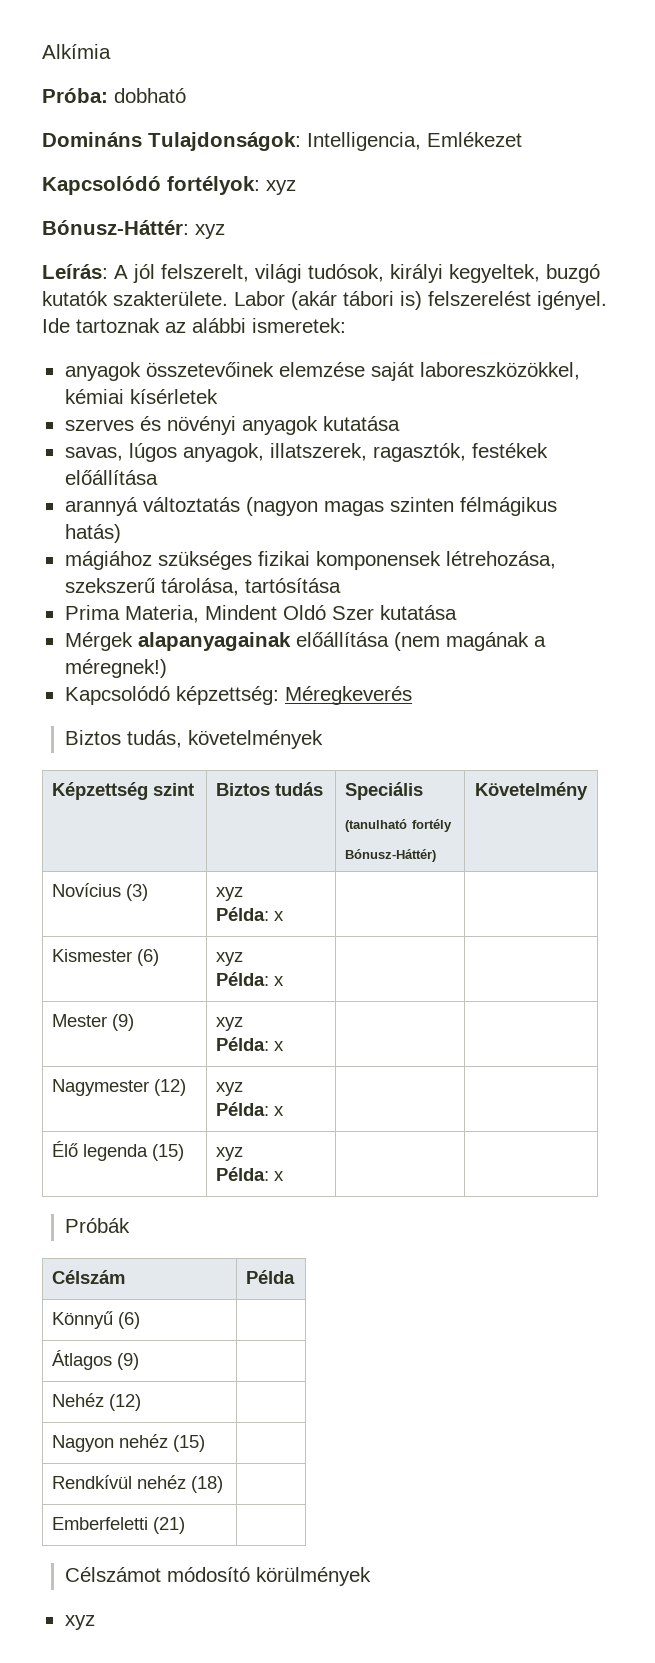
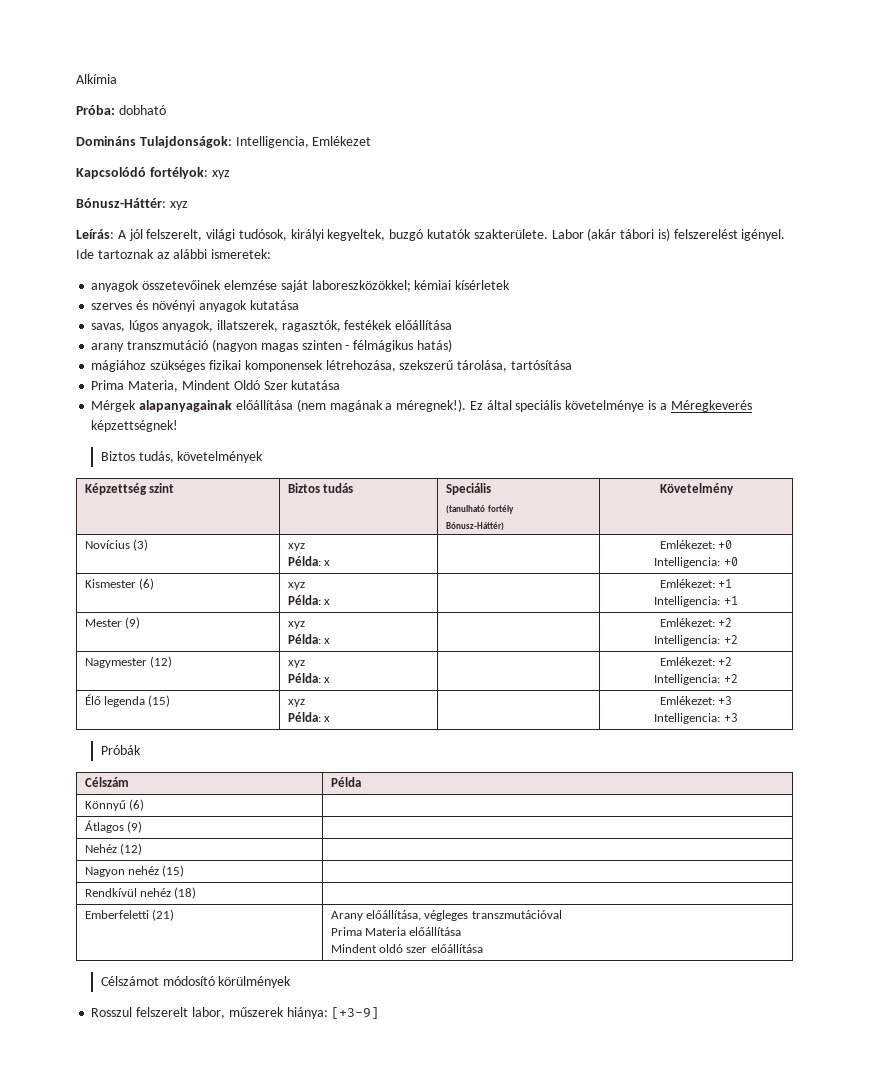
[419,362,580,380] laboreszközökkel, -> [311,280,411,292] laboreszközökkel;
[64,497,240,516] arannyá változtatás -> [91,340,209,352] arany transzmutáció
(454, 504) none -> [345,345,350,350] -
[64,659,167,678] [64,686,279,705] méregnek!) // Kapcsolódó képzettség: -> [396,399,667,412] méregnek!). Ez által speciális követelménye is a
(412, 695) none -> [91,420,179,432] képzettségnek!
(284, 916) none -> [659,540,733,549] [654,557,738,568] Emlékezet: +0 // Intelligencia: +0
(284, 981) none -> [659,579,733,588] [654,596,738,607] Emlékezet: +1 // Intelligencia: +1
(284, 1046) none -> [659,618,733,627] [654,635,738,646] Emlékezet: +2 // Intelligencia: +2
(284, 1111) none -> [659,657,733,666] [654,674,738,685] Emlékezet: +2 // Intelligencia: +2
(284, 1176) none -> [659,696,733,705] [654,713,738,724] Emlékezet: +3 // Intelligencia: +3
[65,1567,372,1586] [64,1615,95,1630] // Célszámot módosító körülmények // xyz -> [330,910,562,921] [330,927,462,936] [330,944,483,953] [100,976,292,988] [91,1007,380,1019] Arany előállítása, végleges transzmutációval // Prima Materia előállítása // Mindent oldó szer előállítása // Célszámot módosító körülmények // Rosszul felszerelt labor, műszerek hiánya: [+3-9]

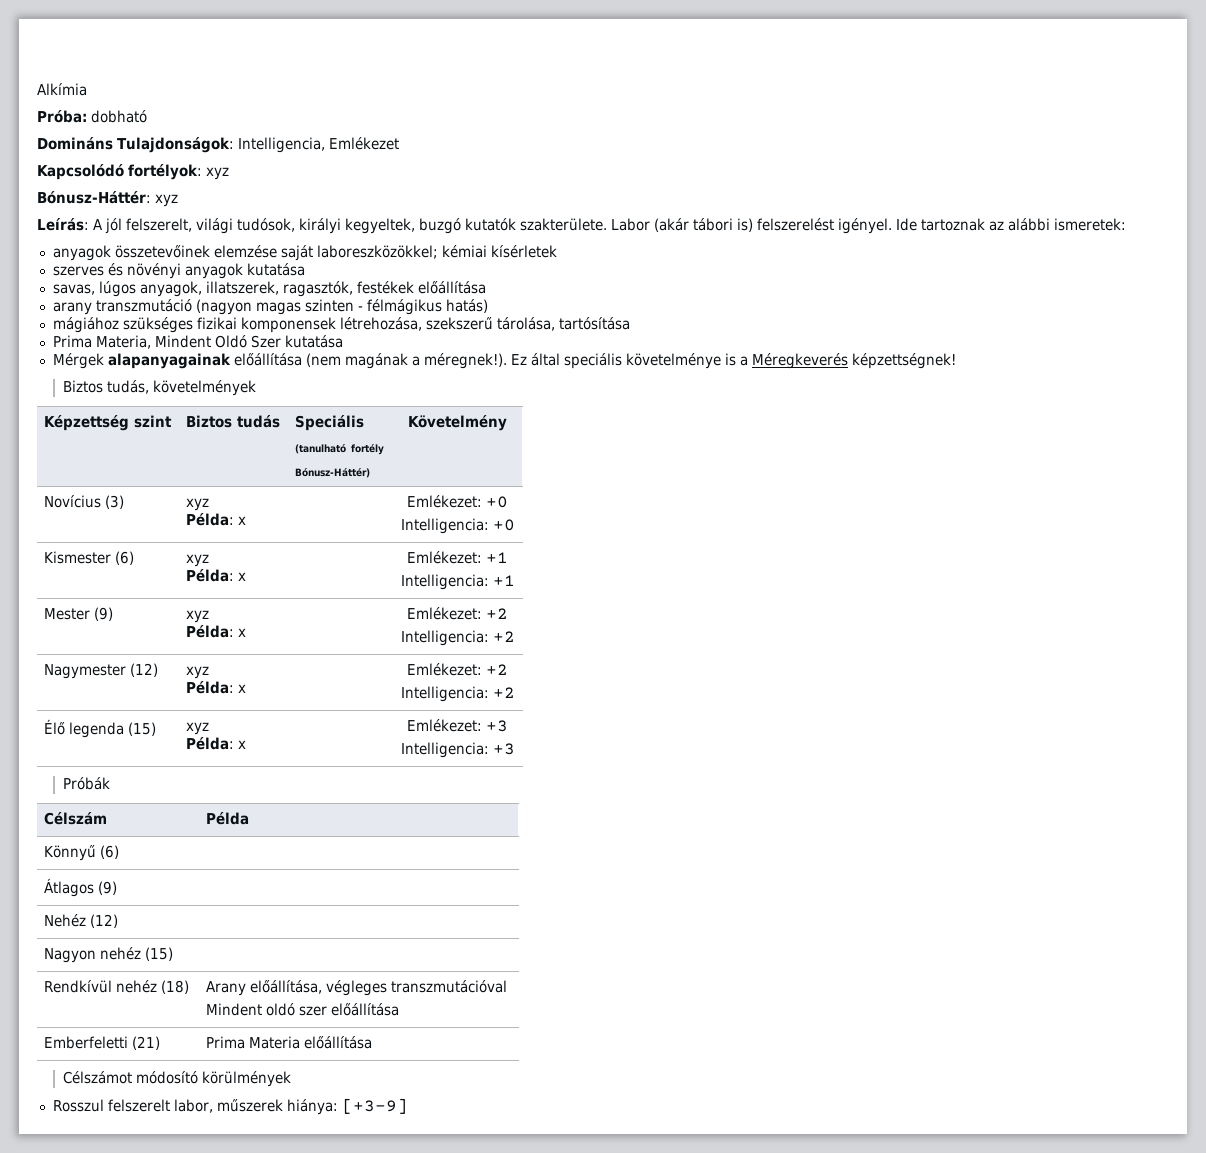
[84,909,175,921] // Emberfeletti (21) | -> (190, 987) none
[330,927,462,936] // Prima Materia előállítása -> (508, 986) none
(483, 948) none -> [44,1036,161,1050] [206,1036,373,1049] // Emberfeletti (21) | Prima Materia előállítása

